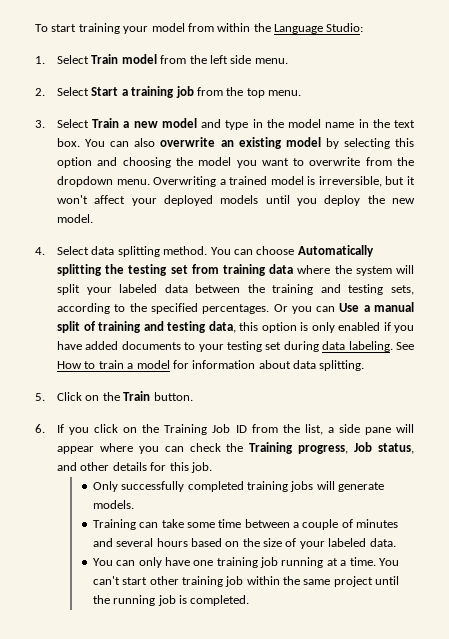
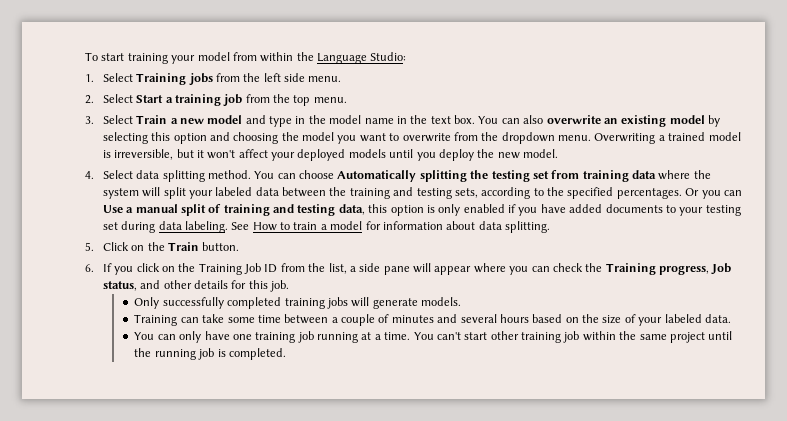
[91,54,157,64] Train model -> [136,73,213,85] Training jobs

